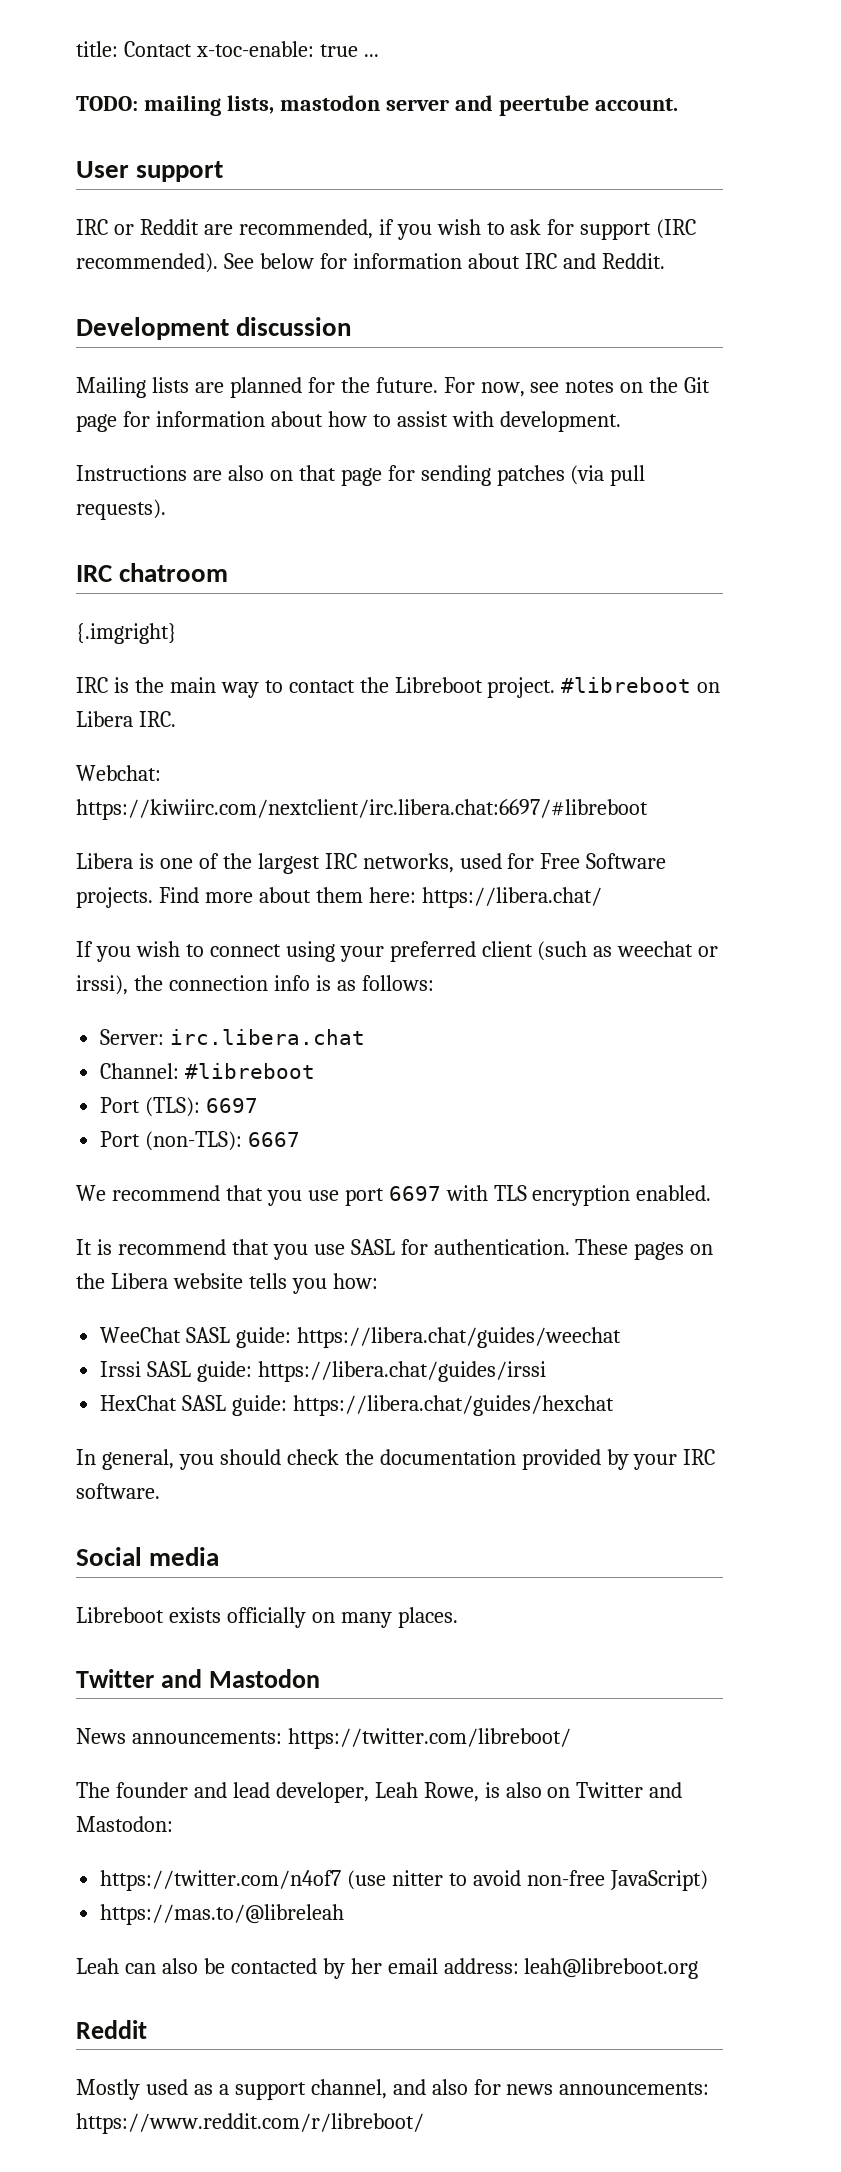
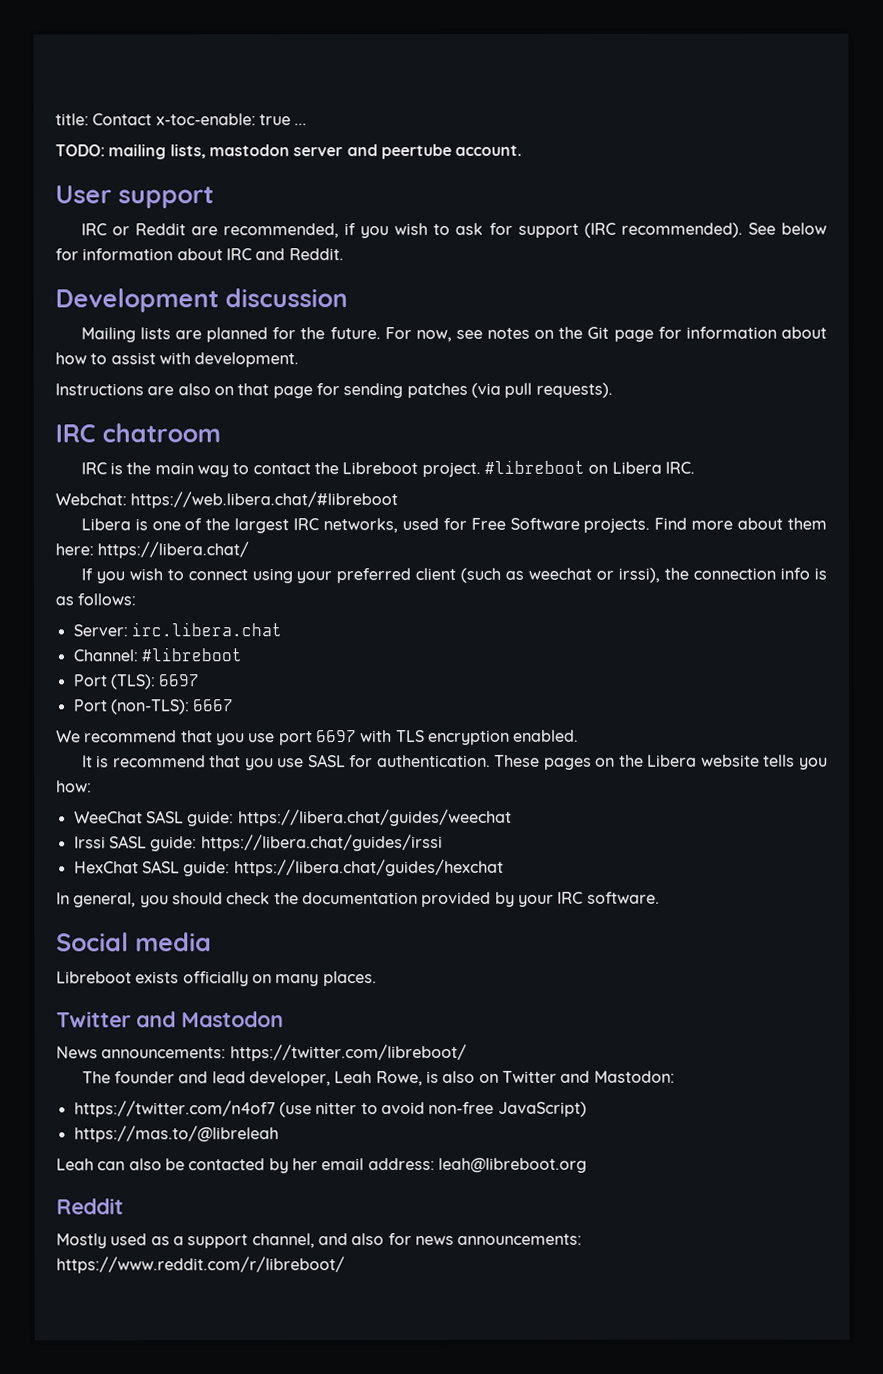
[76,623,177,644] // {.imgright} -> (221, 433) none
[76,799,648,820] https://kiwiirc.com/nextclient/irc.libera.chat:6697/#libreboot -> [130,491,399,509] https://web.libera.chat/#libreboot

